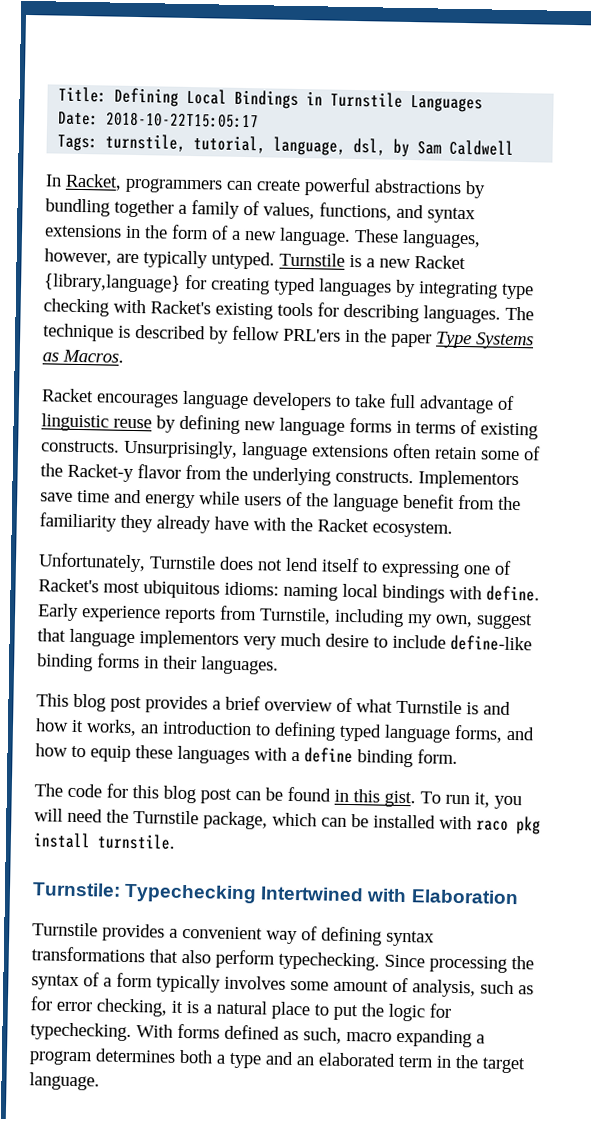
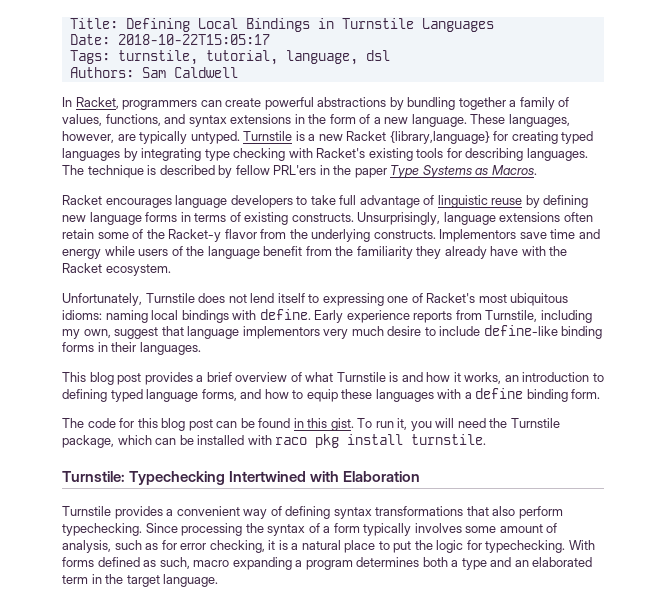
[353,137,411,158] dsl, by -> [365,50,390,61] [69,67,134,78] dsl // Authors:

